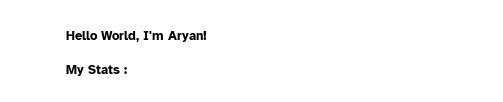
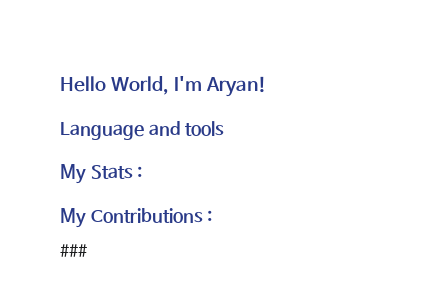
(207, 36) none -> [60,121,225,140] // Language and tools
(127, 70) none -> [60,208,213,228] [60,244,87,257] // My Contributions : // ###

